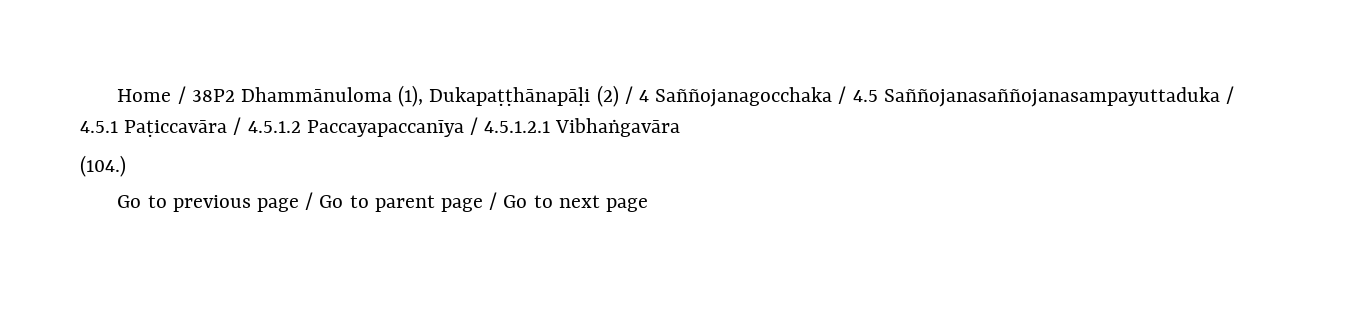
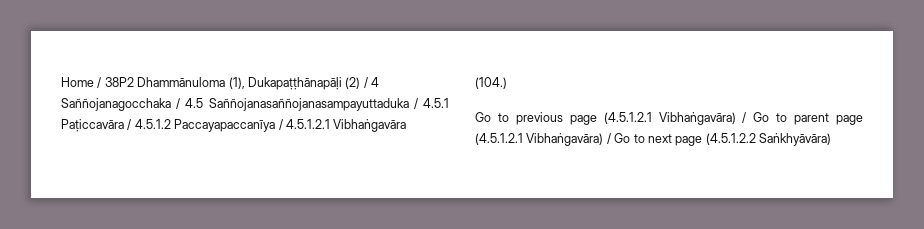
(299, 205) none -> [603,112,736,125] (4.5.1.2.1 Vibhaṅgavāra)
(484, 205) none -> [475,133,604,146] (4.5.1.2.1 Vibhaṅgavāra)
(649, 205) none -> [705,133,831,146] (4.5.1.2.2 Saṅkhyāvāra)

